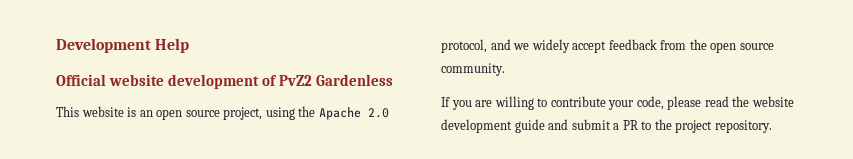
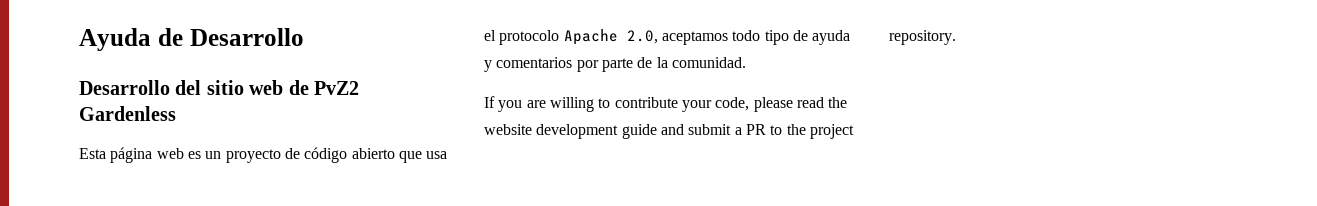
[56,38,190,53] [56,74,393,89] [56,106,389,120] [441,39,774,53] [441,63,505,76] Development Help // Official website development of PvZ2 Gardenless // This website is an open source project, using the Apache 2.0 protocol, and we widely accept feedback from the open source community. -> [79,28,304,51] [79,80,359,95] [79,106,176,121] [79,147,448,163] [484,29,851,45] [484,57,746,72] Ayuda de Desarrollo // Desarrollo del sitio web de PvZ2 Gardenless // Esta página web es un proyecto de código abierto que usa el protocolo Apache 2.0, aceptamos todo tipo de ayuda y comentarios por parte de la comunidad.

